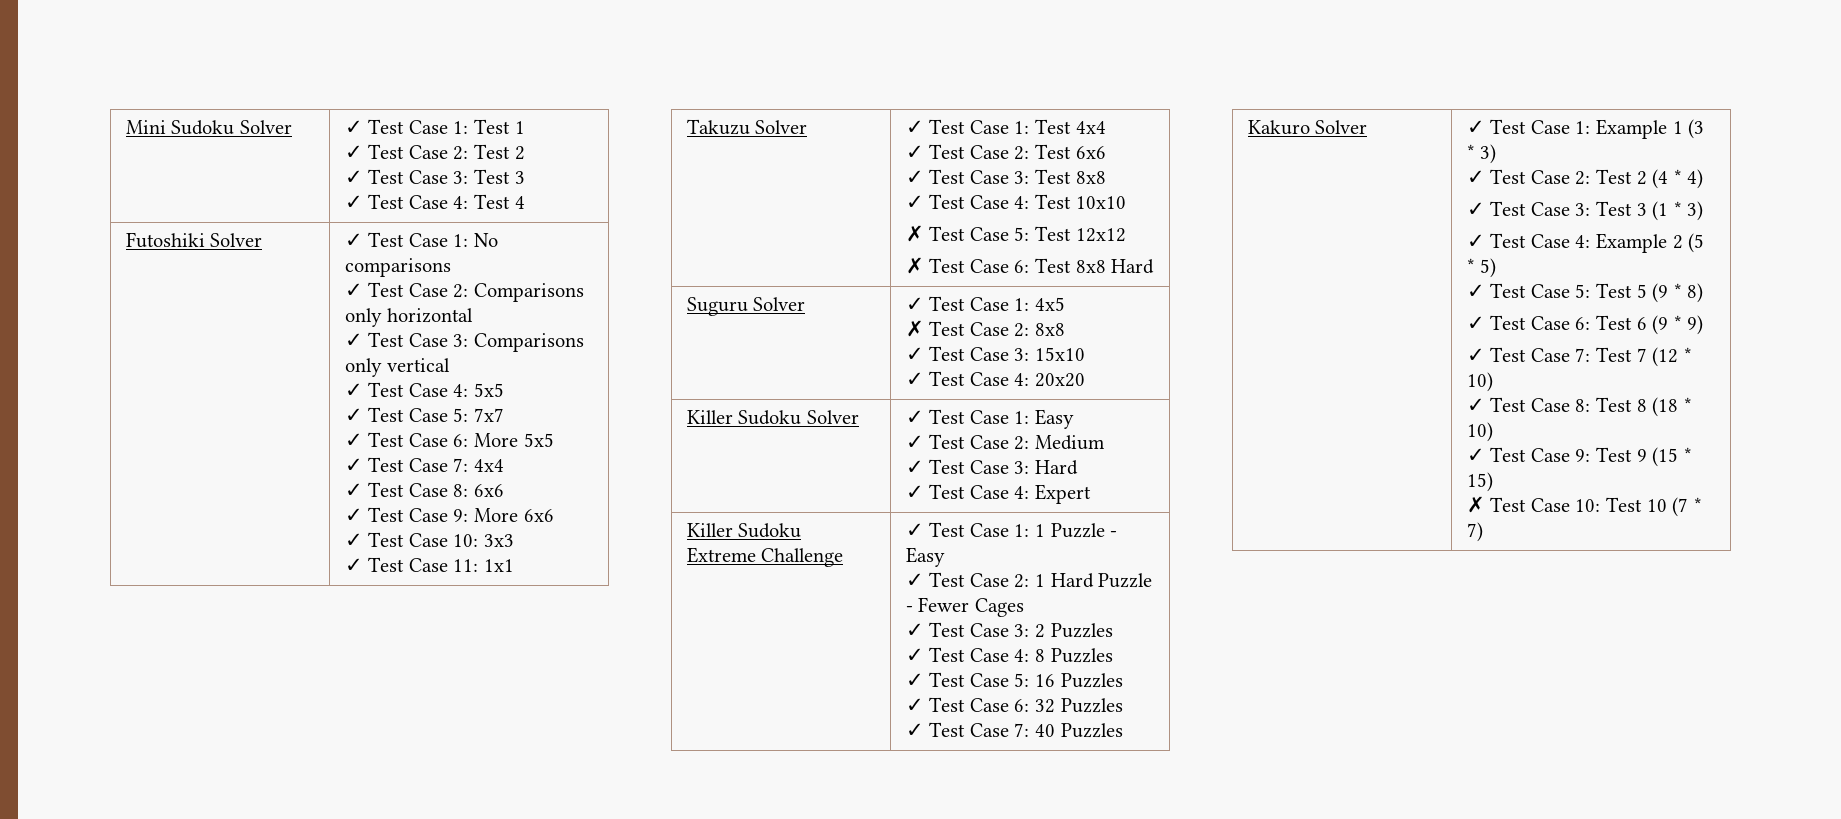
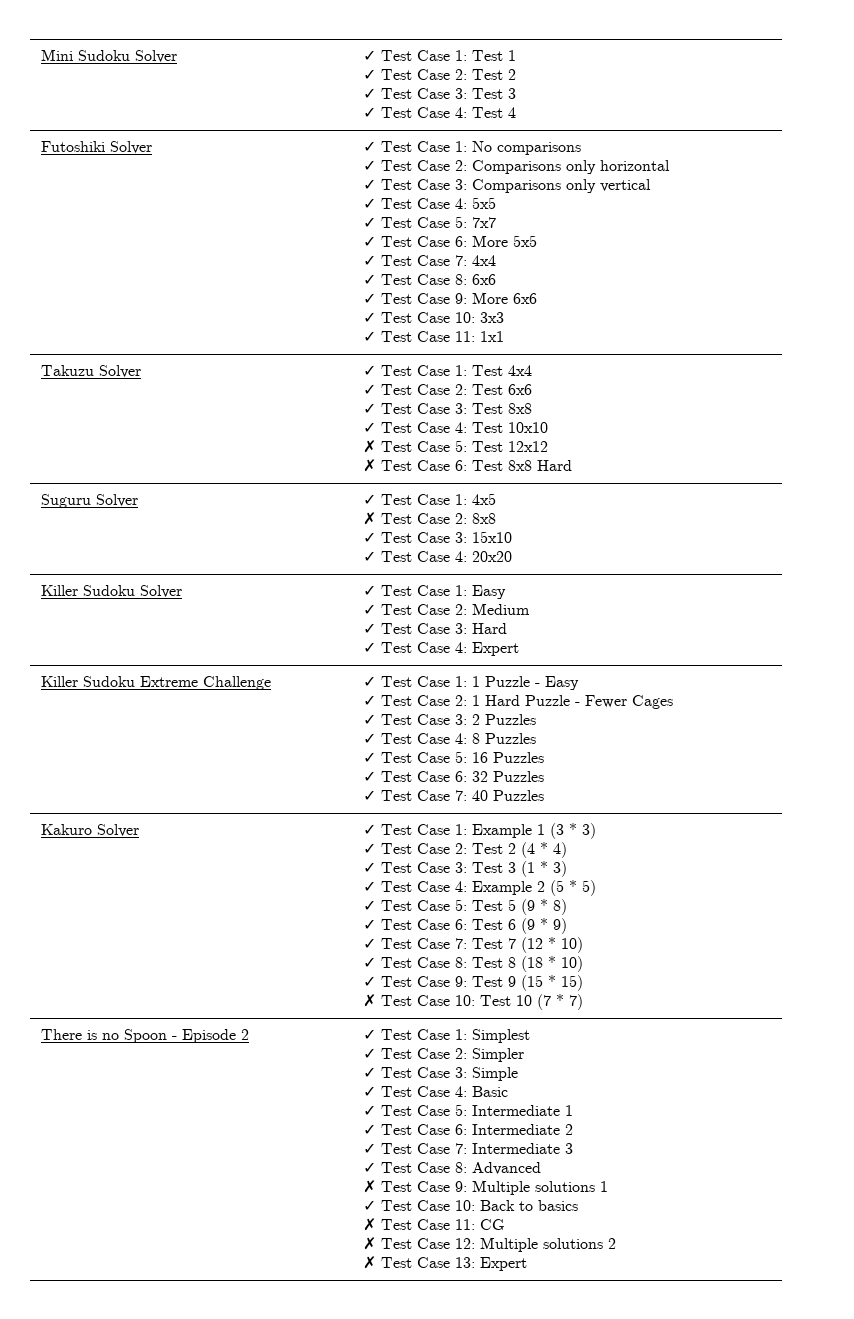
(1483, 532) none -> [41,1029,250,1043] [363,1029,531,1043] [363,1048,525,1062] [363,1067,519,1081] [363,1086,509,1097] [363,1104,574,1116] [363,1124,574,1135] [363,1143,574,1154] [363,1162,542,1175] [363,1180,609,1195] [363,1200,579,1211] [363,1218,506,1231] [363,1237,617,1252] [363,1256,528,1271] // There is no Spoon - Episode 2 | ✓ Test Case 1: Simplest // ✓ Test Case 2: Simpler // ✓ Test Case 3: Simple // ✓ Test Case 4: Basic // ✓ Test Case 5: Intermediate 1 // ✓ Test Case 6: Intermediate 2 // ✓ Test Case 7: Intermediate 3 // ✓ Test Case 8: Advanced // ✗ Test Case 9: Multiple solutions 1 // ✓ Test Case 10: Back to basics // ✗ Test Case 11: CG // ✗ Test Case 12: Multiple solutions 2 // ✗ Test Case 13: Expert

